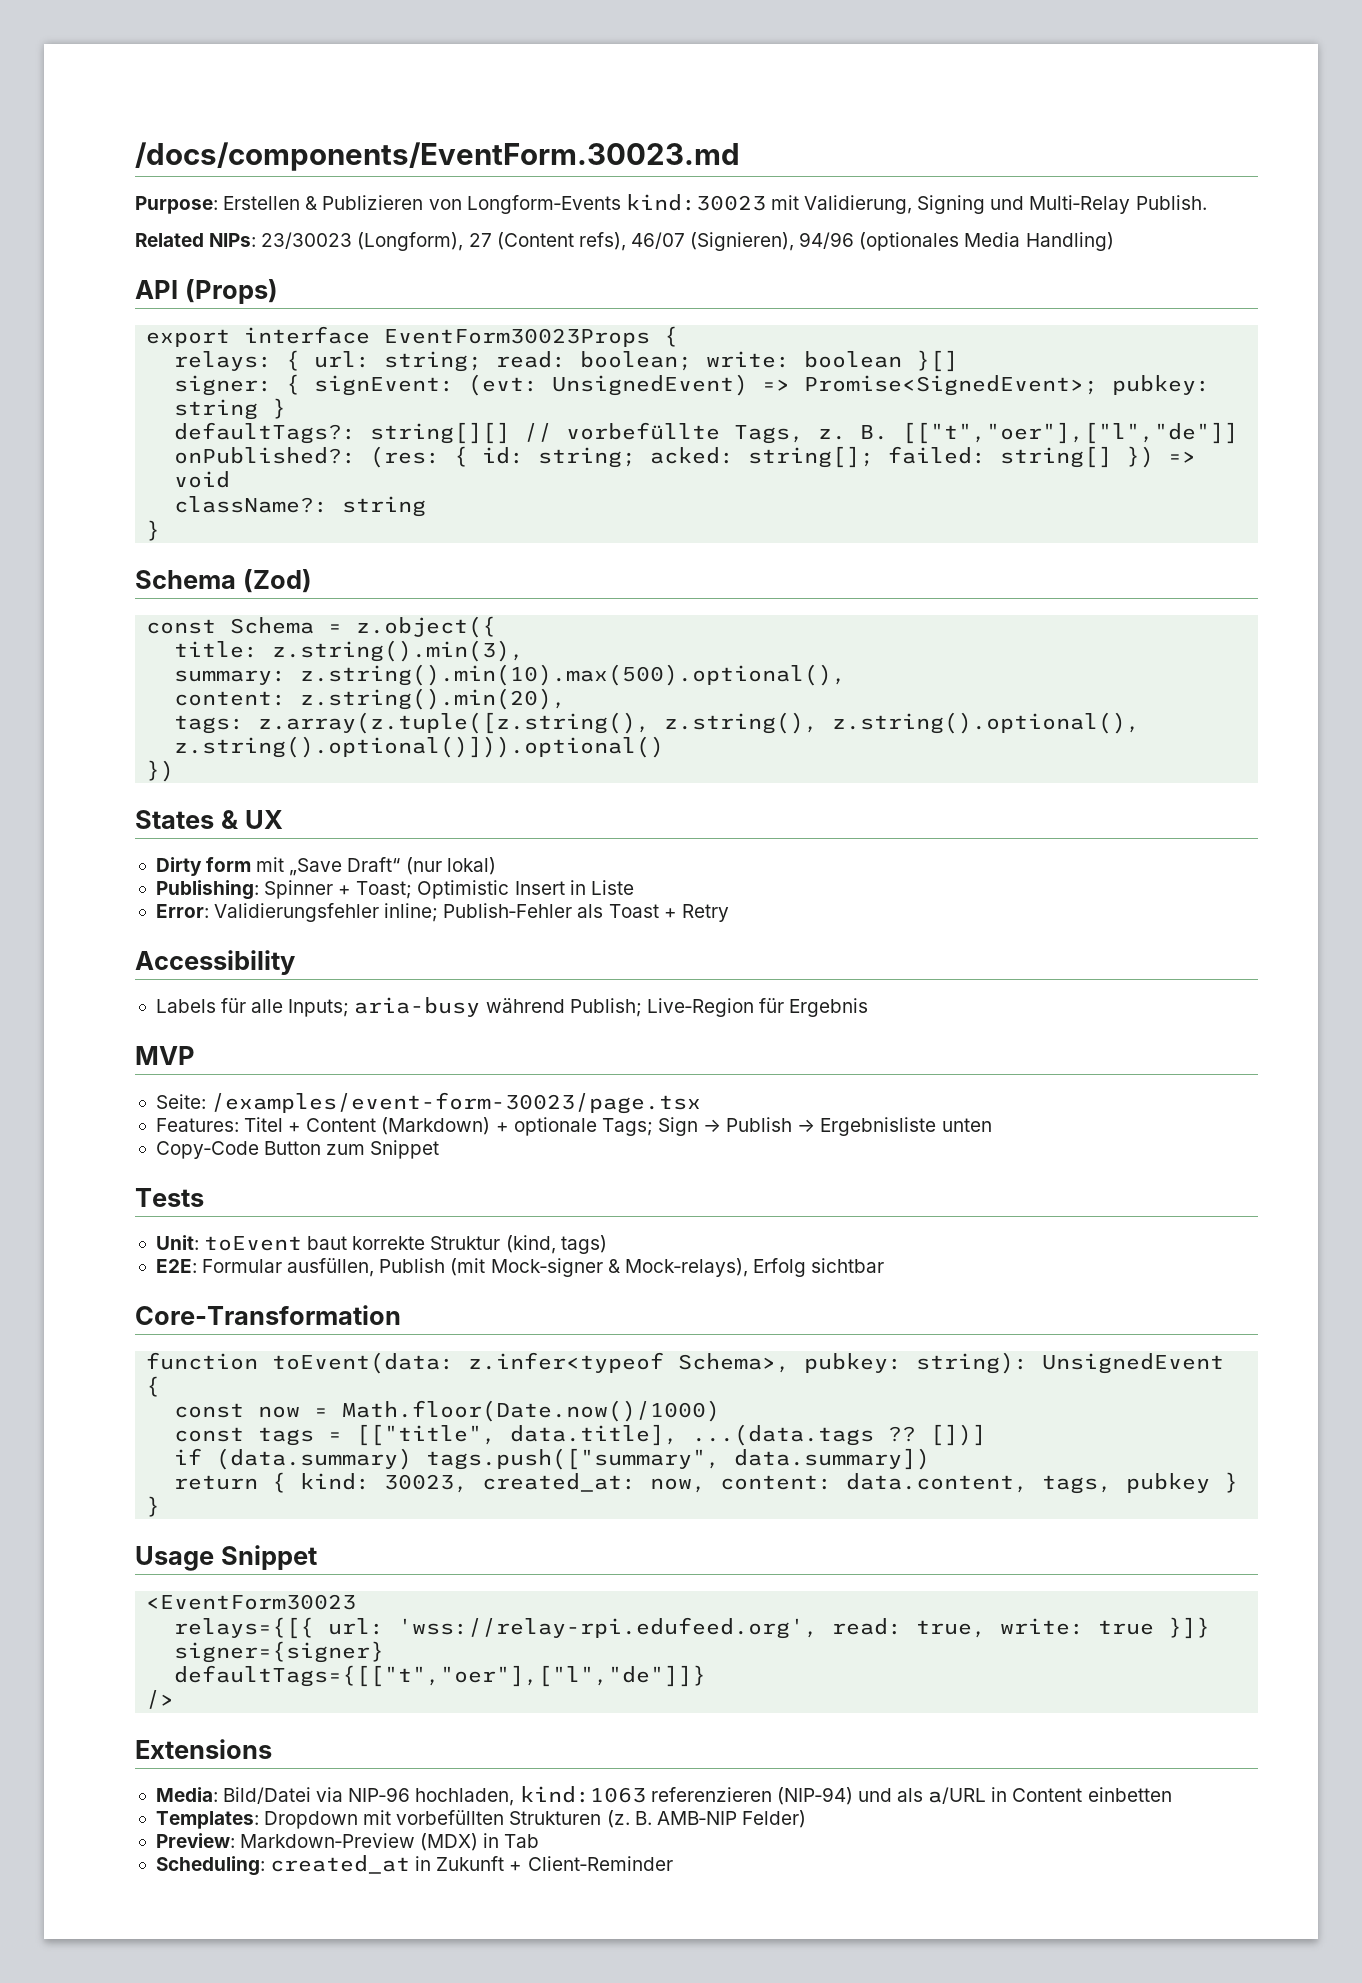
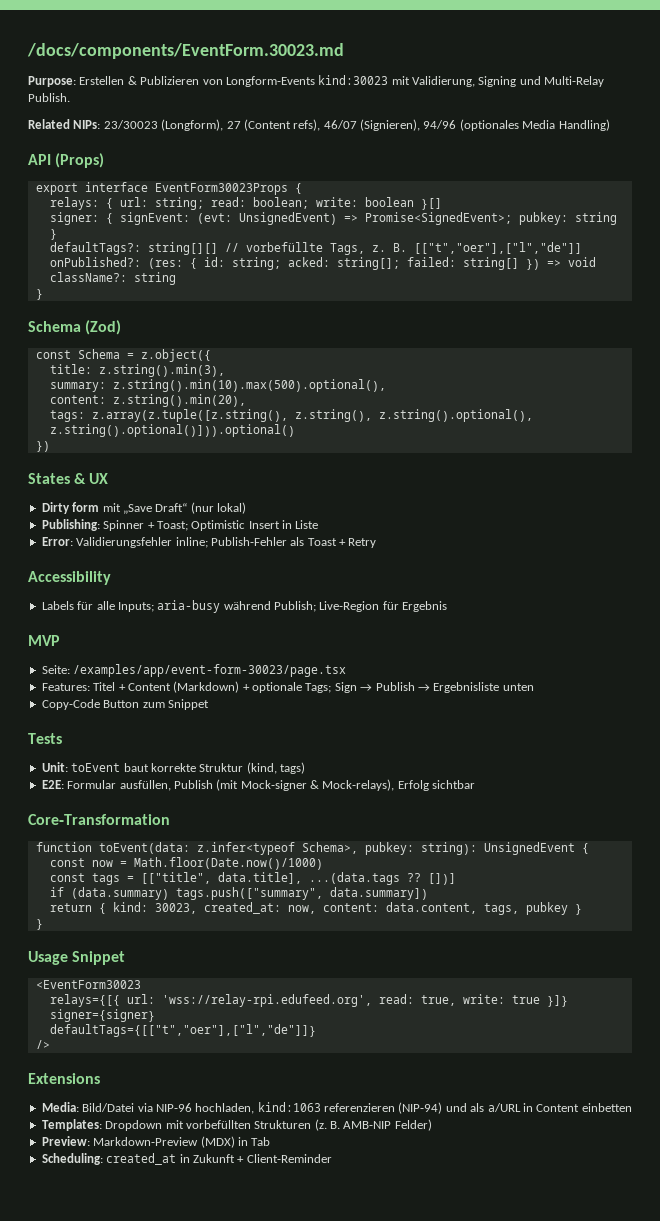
[211,1092,702,1114] /examples/event-form-30023/page.tsx -> [73,664,347,677] /examples/app/event-form-30023/page.tsx

